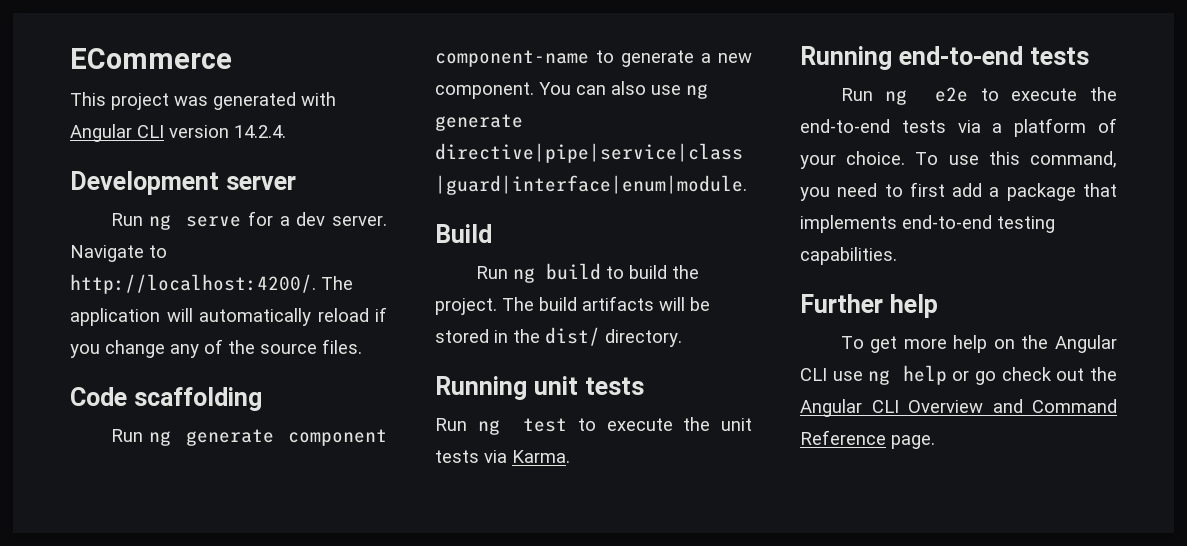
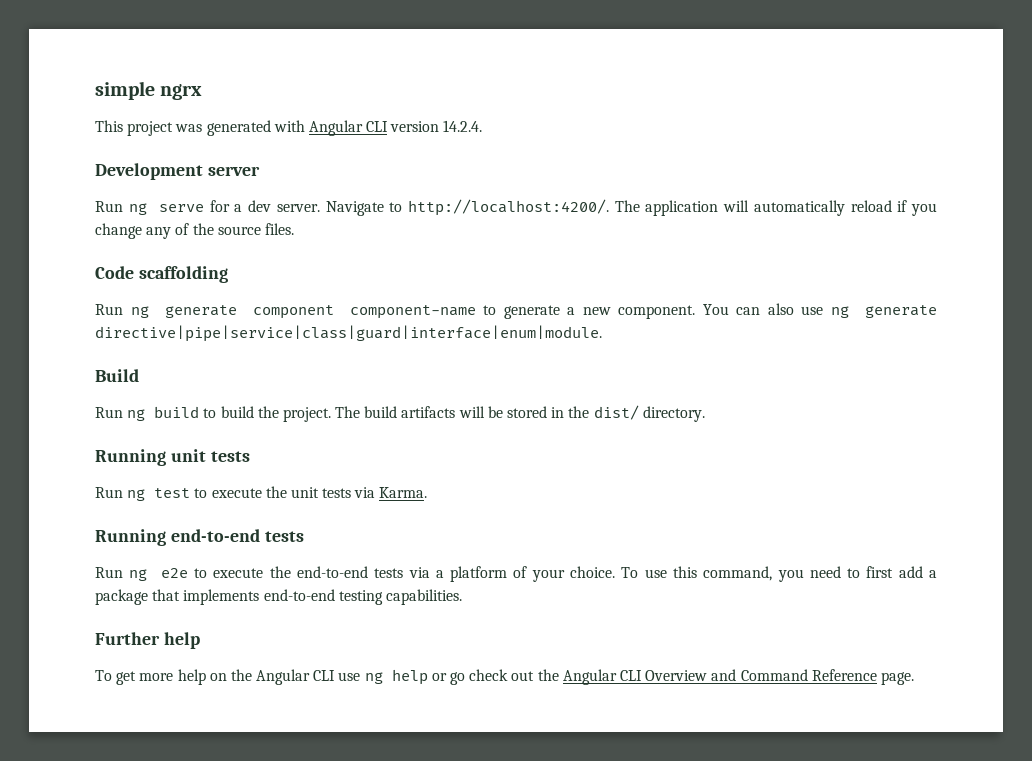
[70,48,232,69] ECommerce -> [95,81,203,100] simple ngrx

